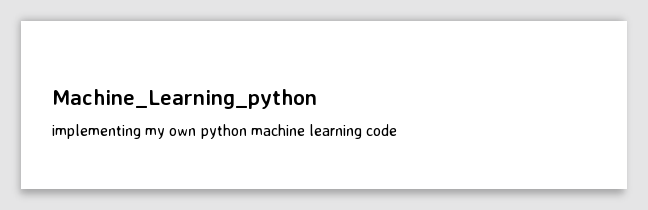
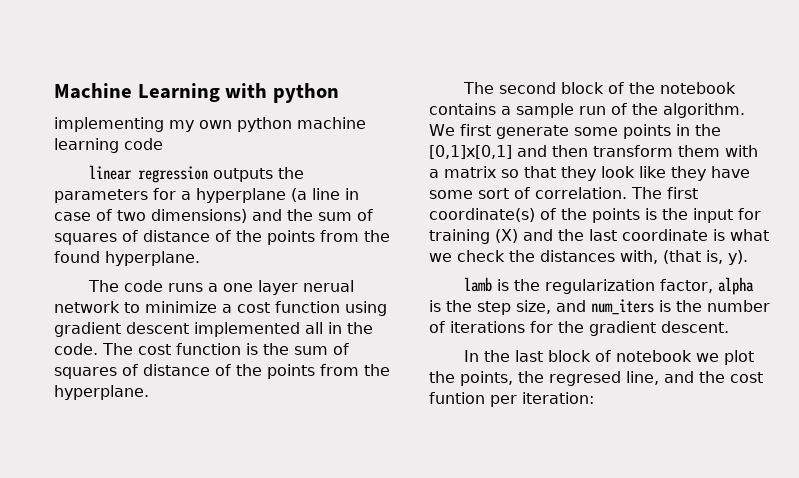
[52,89,317,109] Machine_Learning_python -> [54,83,339,103] Machine Learning with python
(398, 130) none -> [89,165,305,183] [54,188,359,203] [54,209,373,223] [54,230,390,245] [54,251,200,266] [88,280,355,295] [54,301,387,316] [54,322,373,337] [54,343,349,355] [54,364,390,379] [54,385,149,400] [463,82,737,94] [429,103,745,118] [429,124,721,139] [429,145,758,159] [429,166,750,181] [429,187,698,199] [429,208,761,223] [429,229,769,244] [429,250,748,265] [464,277,755,295] [429,299,770,315] [429,321,729,336] [464,350,755,365] [429,371,763,386] [429,392,594,407] // linear regression outputs the parameters for a hyperplane (a line in case of two dimensions) and the sum of squares of distance of the points from the found hyperplane. // The code runs a one layer nerual network to minimize a cost function using gradient descent implemented all in the code. The cost function is the sum of squares of distance of the points from the hyperplane. // The second block of the notebook contains a sample run of the algorithm. We first generate some points in the [0,1]x[0,1] and then transform them with a matrix so that they look like they have some sort of correlation. The first coordinate(s) of the points is the input for training (X) and the last coordinate is what we check the distances with, (that is, y). // lamb is the regularization factor, alpha is the step size, and num_iters is the number of iterations for the gradient descent. // In the last block of notebook we plot the points, the regresed line, and the cost funtion per iteration:

